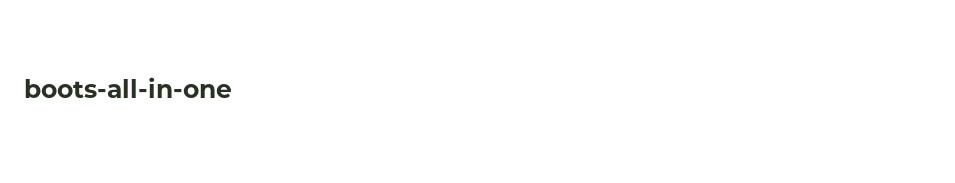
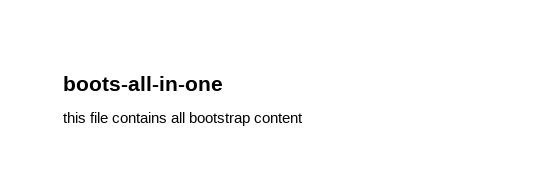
(232, 87) none -> [63,112,304,126] // this file contains all bootstrap content

